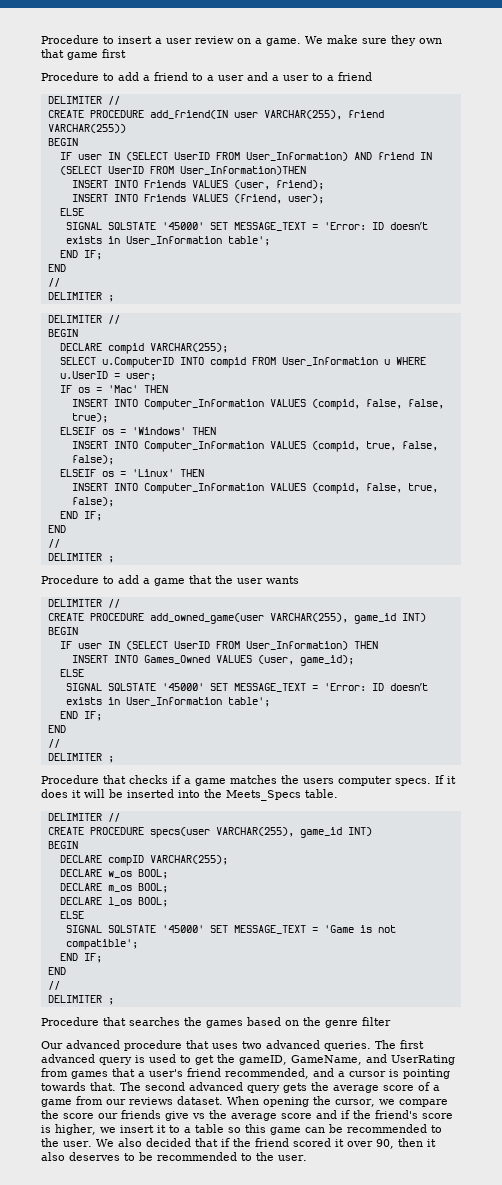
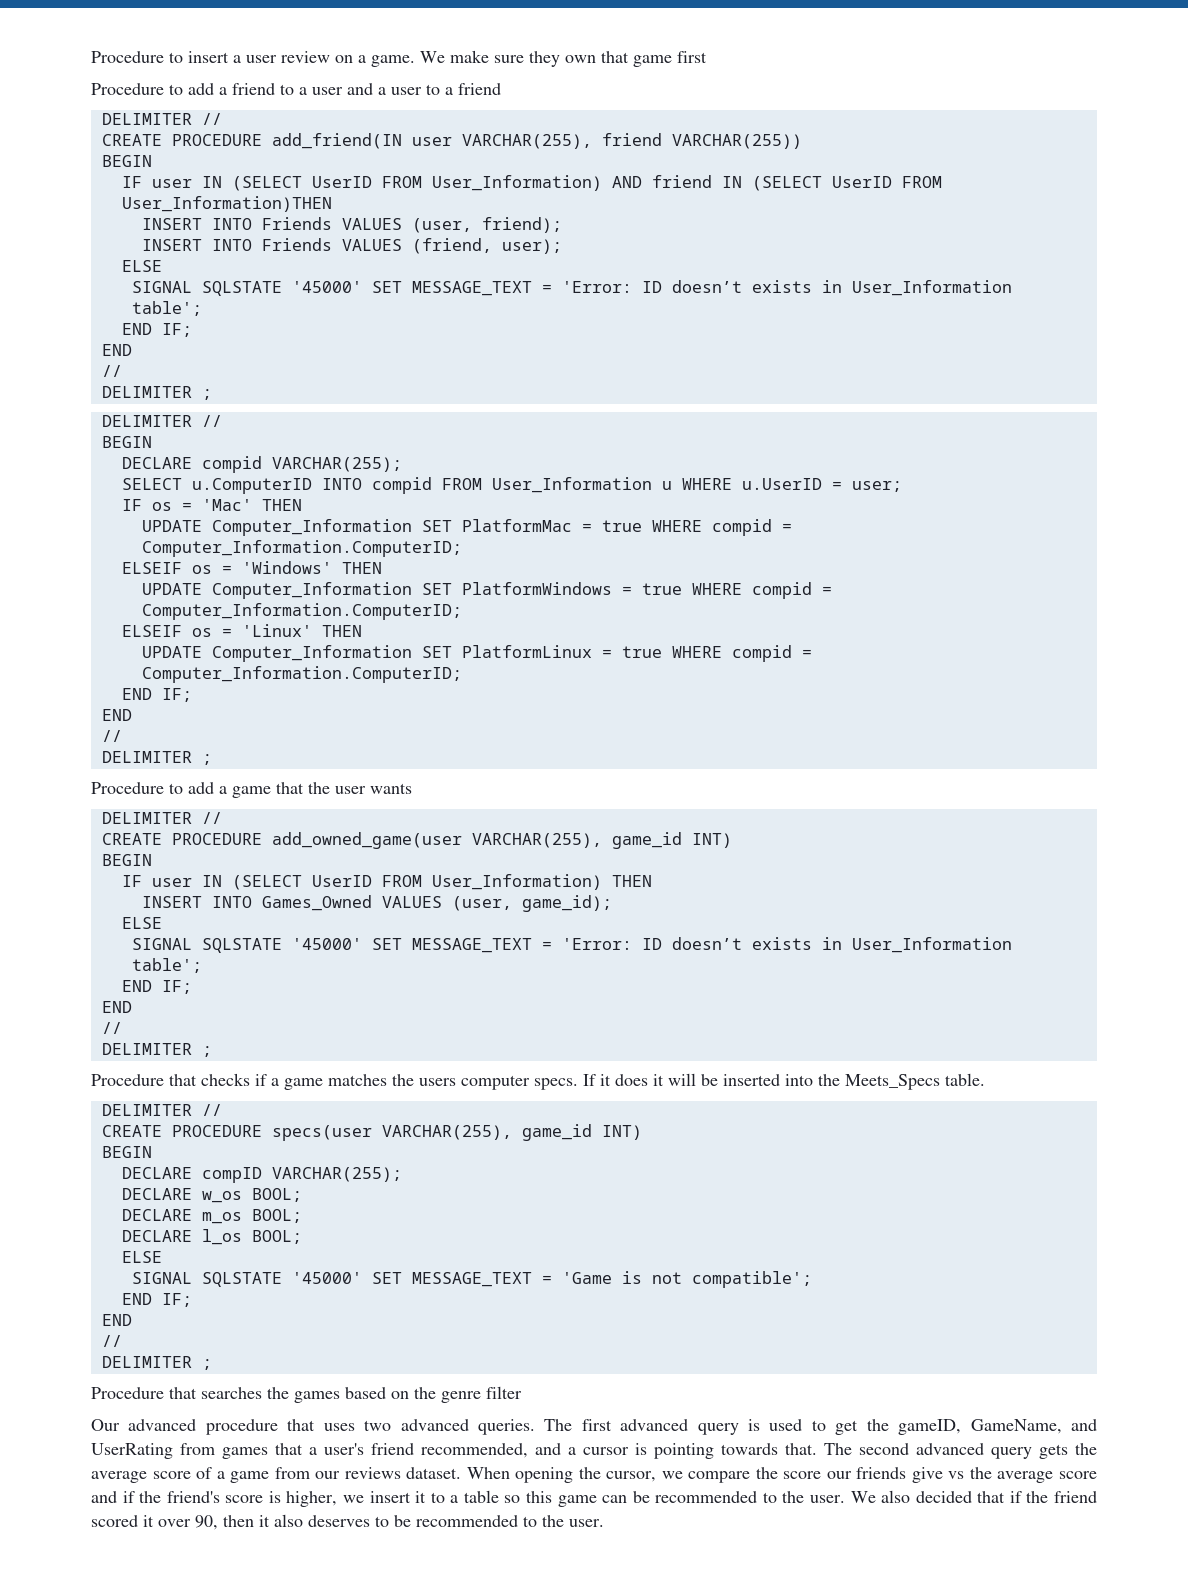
[71,399,444,410] [71,413,108,423] INSERT INTO Computer_Information VALUES (compid, false, false, true); -> [141,519,792,536] [141,540,462,557] UPDATE Computer_Information SET PlatformMac = true WHERE compid = Computer_Information.ComputerID;
[71,441,438,452] [71,455,114,465] INSERT INTO Computer_Information VALUES (compid, true, false, false); -> [141,582,832,599] [141,603,462,620] UPDATE Computer_Information SET PlatformWindows = true WHERE compid = Computer_Information.ComputerID;
[71,483,438,494] [71,497,114,507] INSERT INTO Computer_Information VALUES (compid, false, true, false); -> [141,645,812,662] [141,666,462,683] UPDATE Computer_Information SET PlatformLinux = true WHERE compid = Computer_Information.ComputerID;

